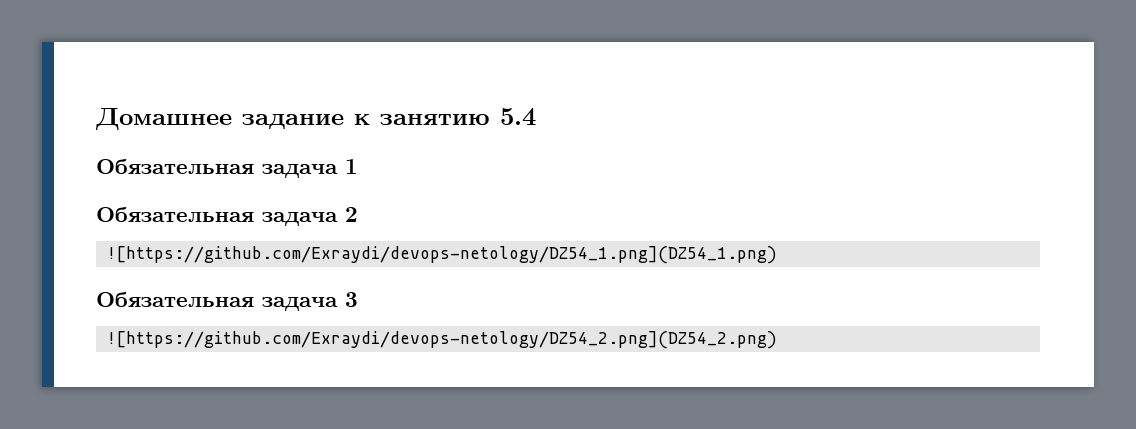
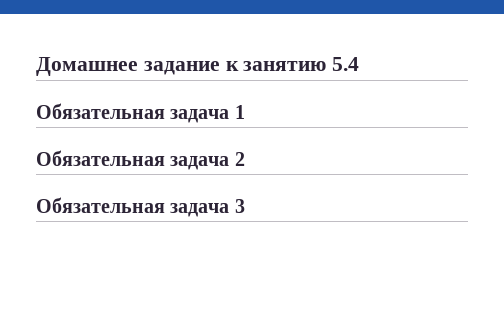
[106,246,777,264] // ![https://github.com/Exraydi/devops-netology/DZ54_1.png](DZ54_1.png) -> (245, 159) none
[106,331,777,349] // ![https://github.com/Exraydi/devops-netology/DZ54_2.png](DZ54_2.png) -> (245, 206) none

